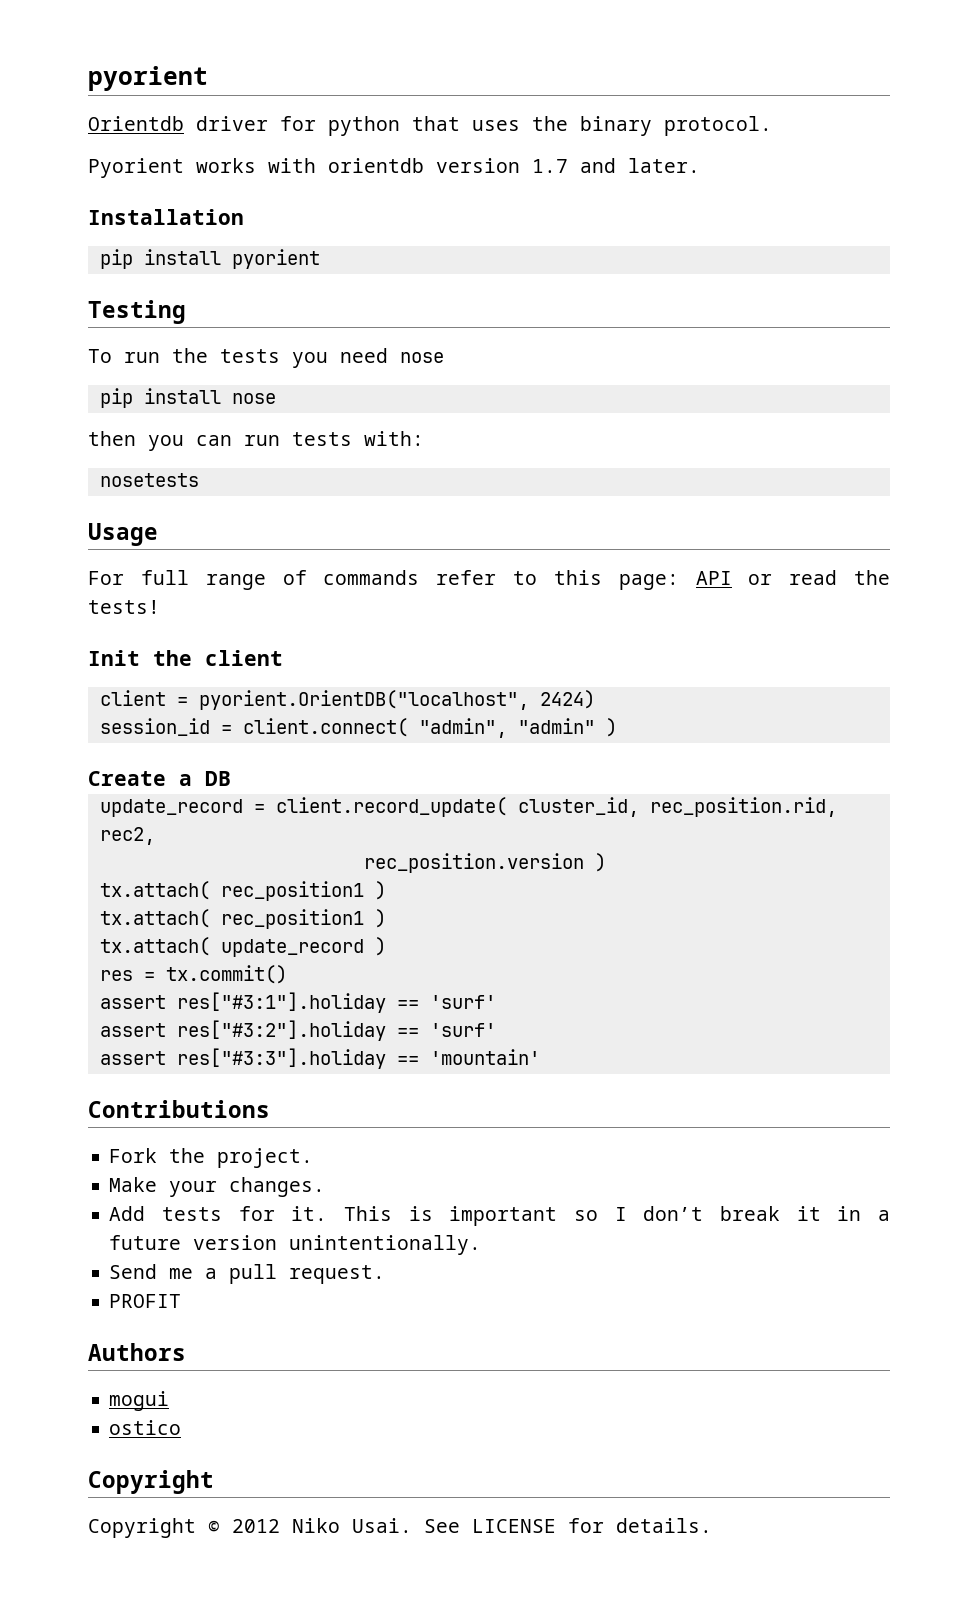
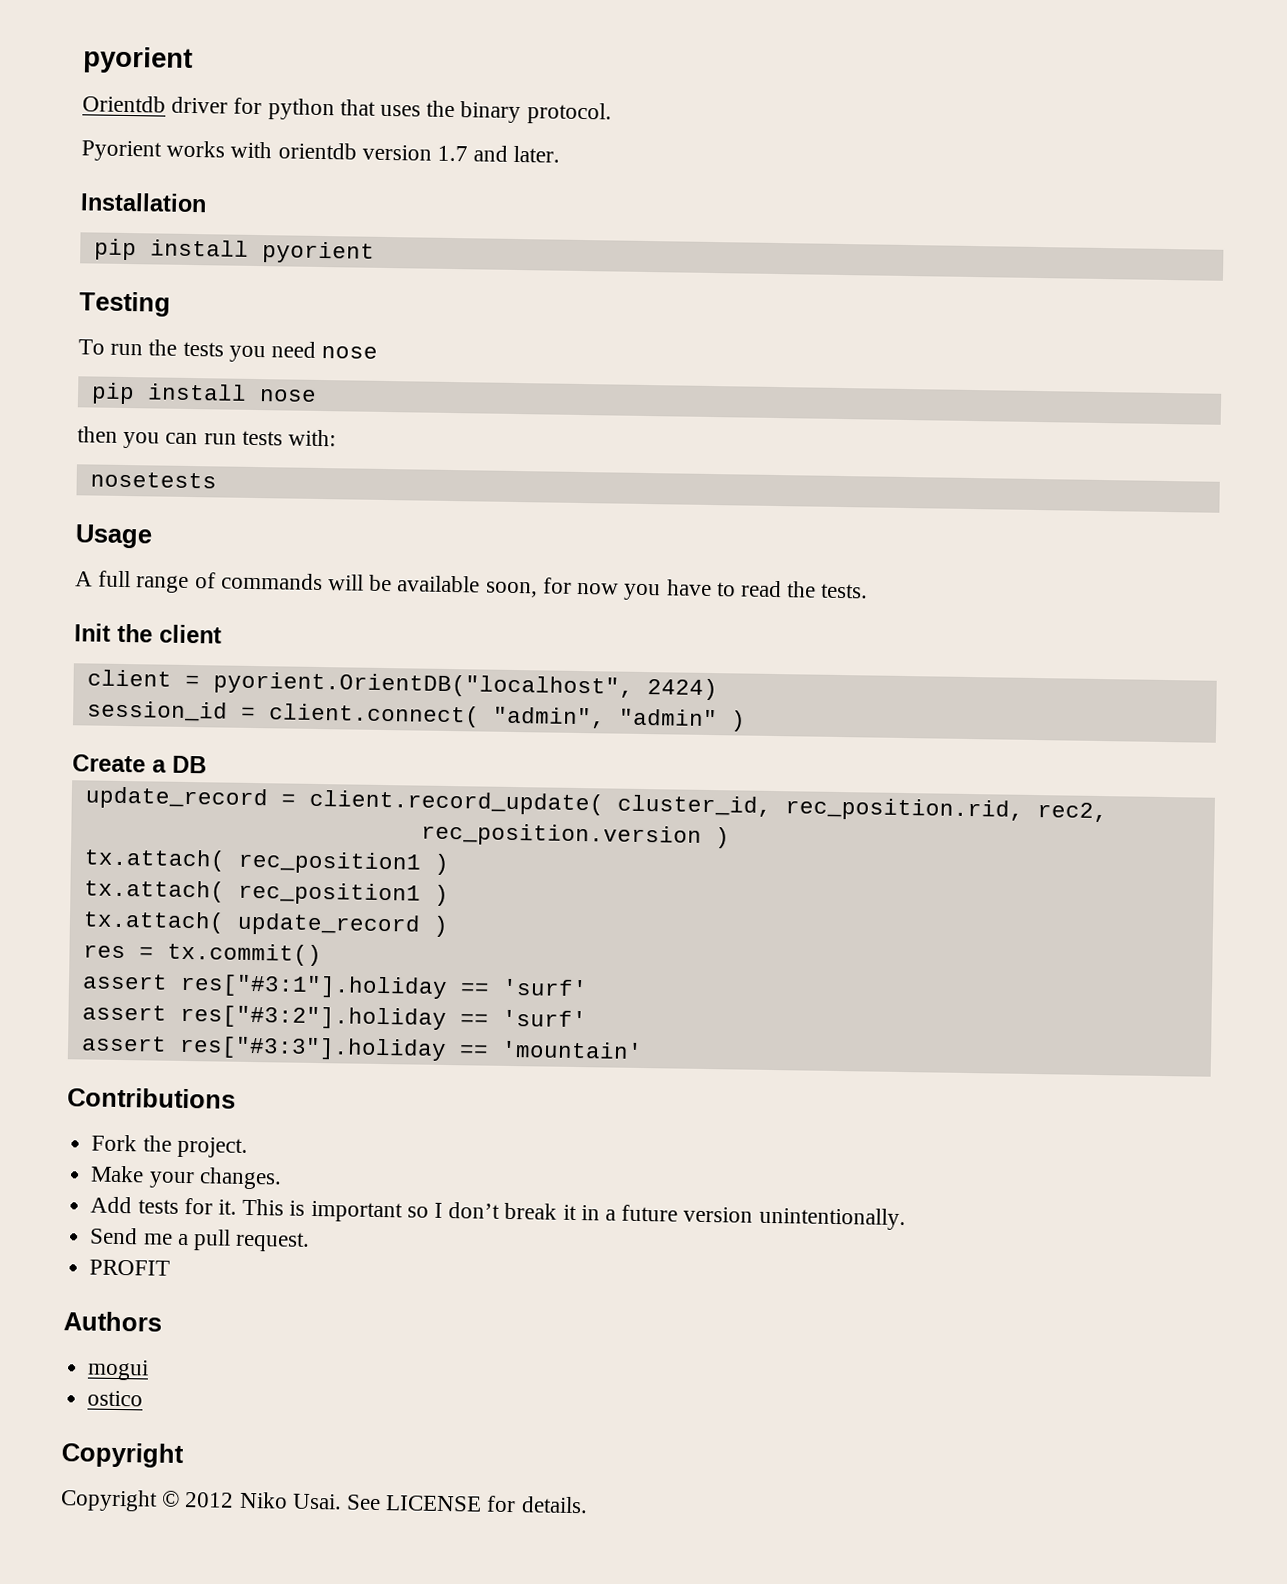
[88,571,124,585] For -> [75,571,93,587] A
[436,570,773,590] refer to this page: API or -> [328,574,736,601] will be available soon, for now you have to
[88,600,160,614] tests! -> [821,583,869,599] tests.

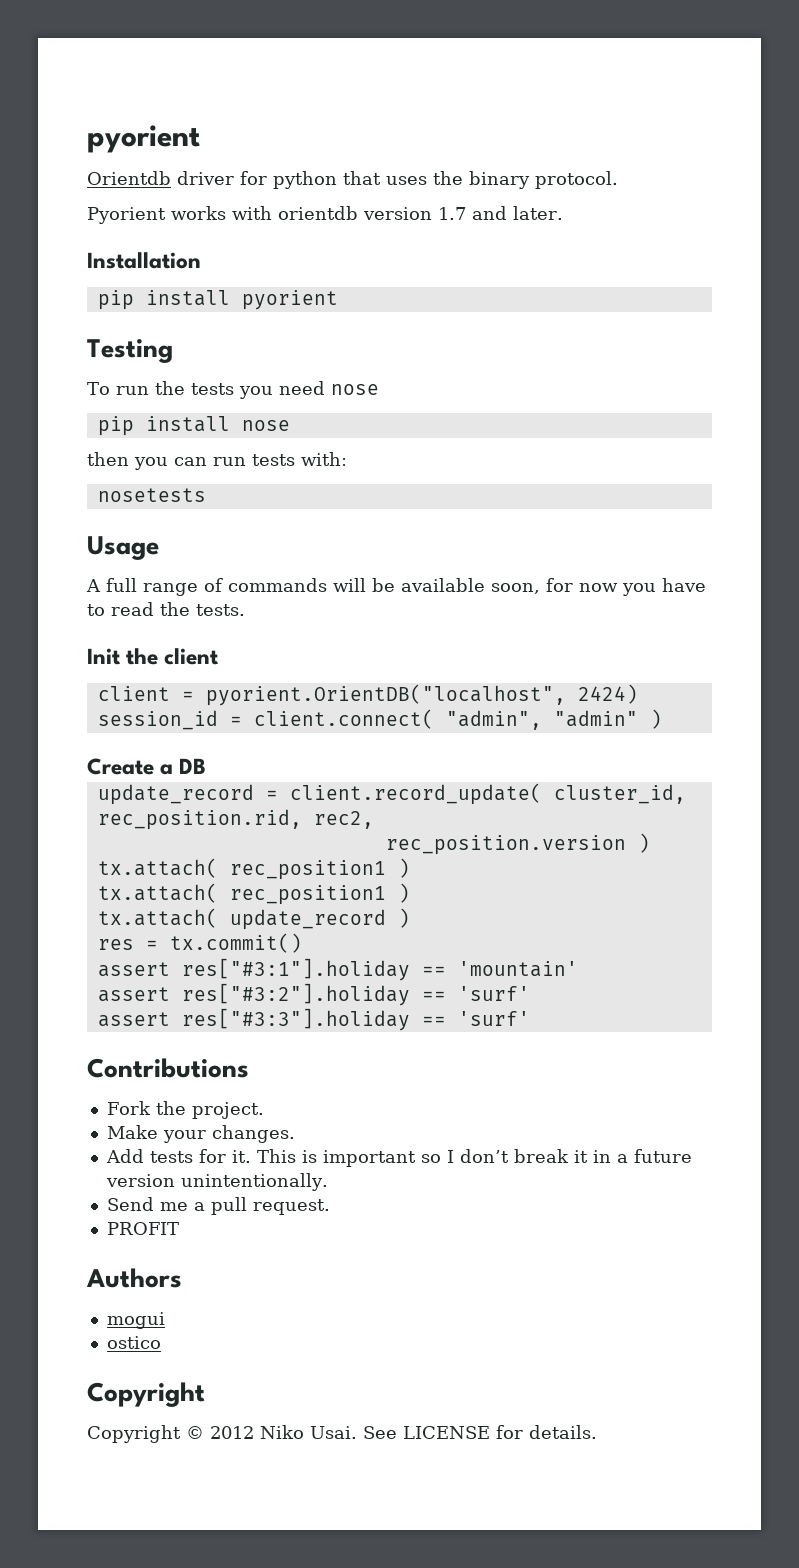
[501,978,588,997] 'surf' -> [457,961,578,977] 'mountain'
[500,1040,643,1060] 'mountain' -> [457,1011,530,1026] 'surf'

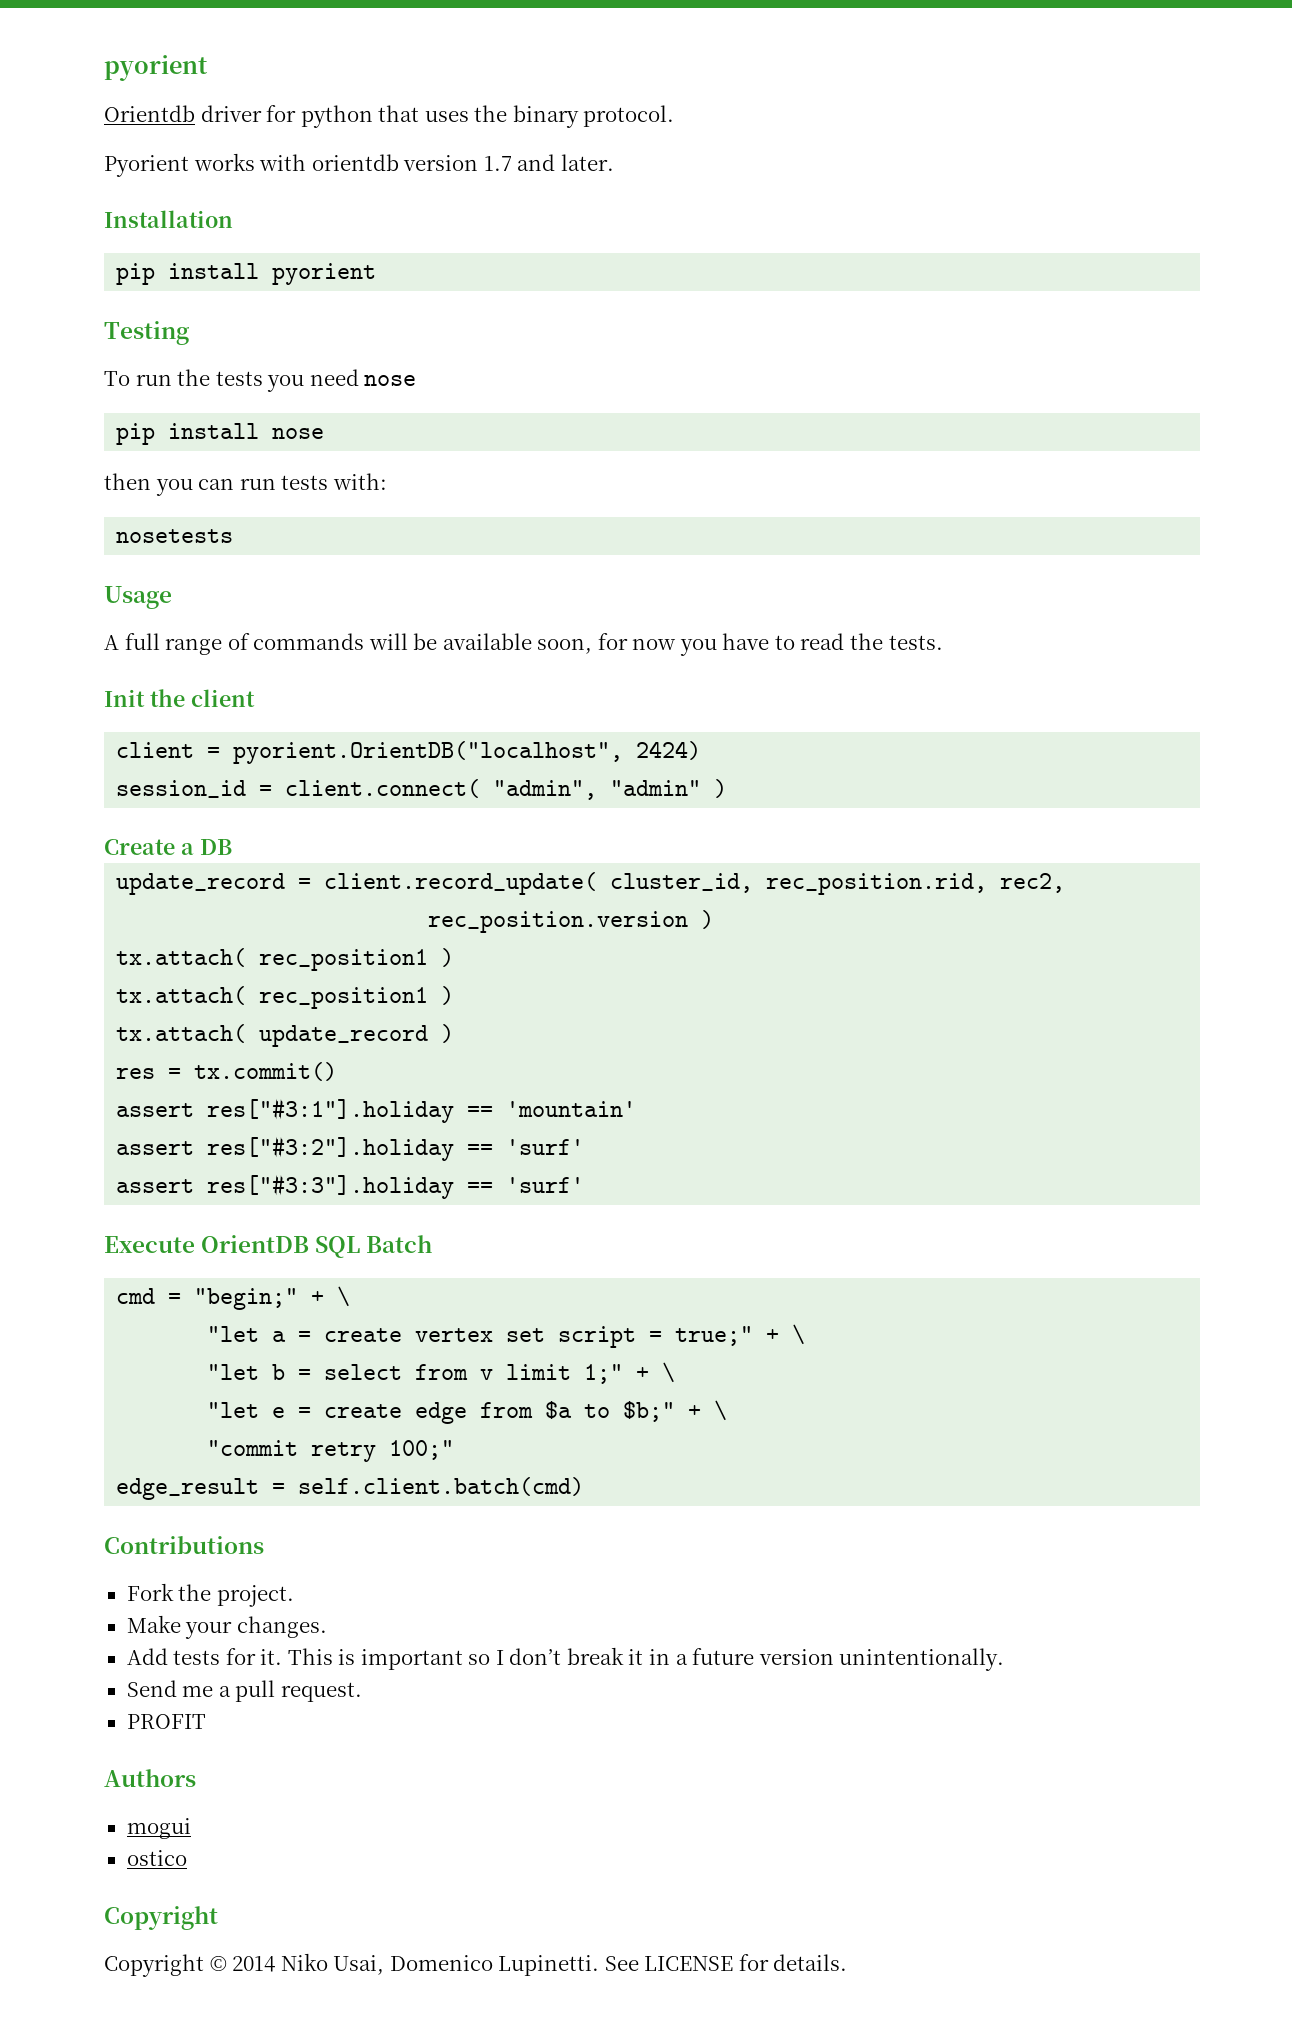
(530, 1018) none -> [104,1235,433,1258] [116,1286,351,1310] [207,1324,806,1348] [207,1362,676,1384] [207,1400,728,1424] [207,1440,455,1462] [116,1477,585,1500] // Execute OrientDB SQL Batch // cmd = "begin;" + \ // "let a = create vertex set script = true;" + \ // "let b = select from v limit 1;" + \ // "let e = create edge from $a to $b;" + \ // "commit retry 100;" // edge_result = self.client.batch(cmd)
[210,1425,357,1439] 2012 Niko Usai. -> [232,1953,600,1976] 2014 Niko Usai, Domenico Lupinetti.

